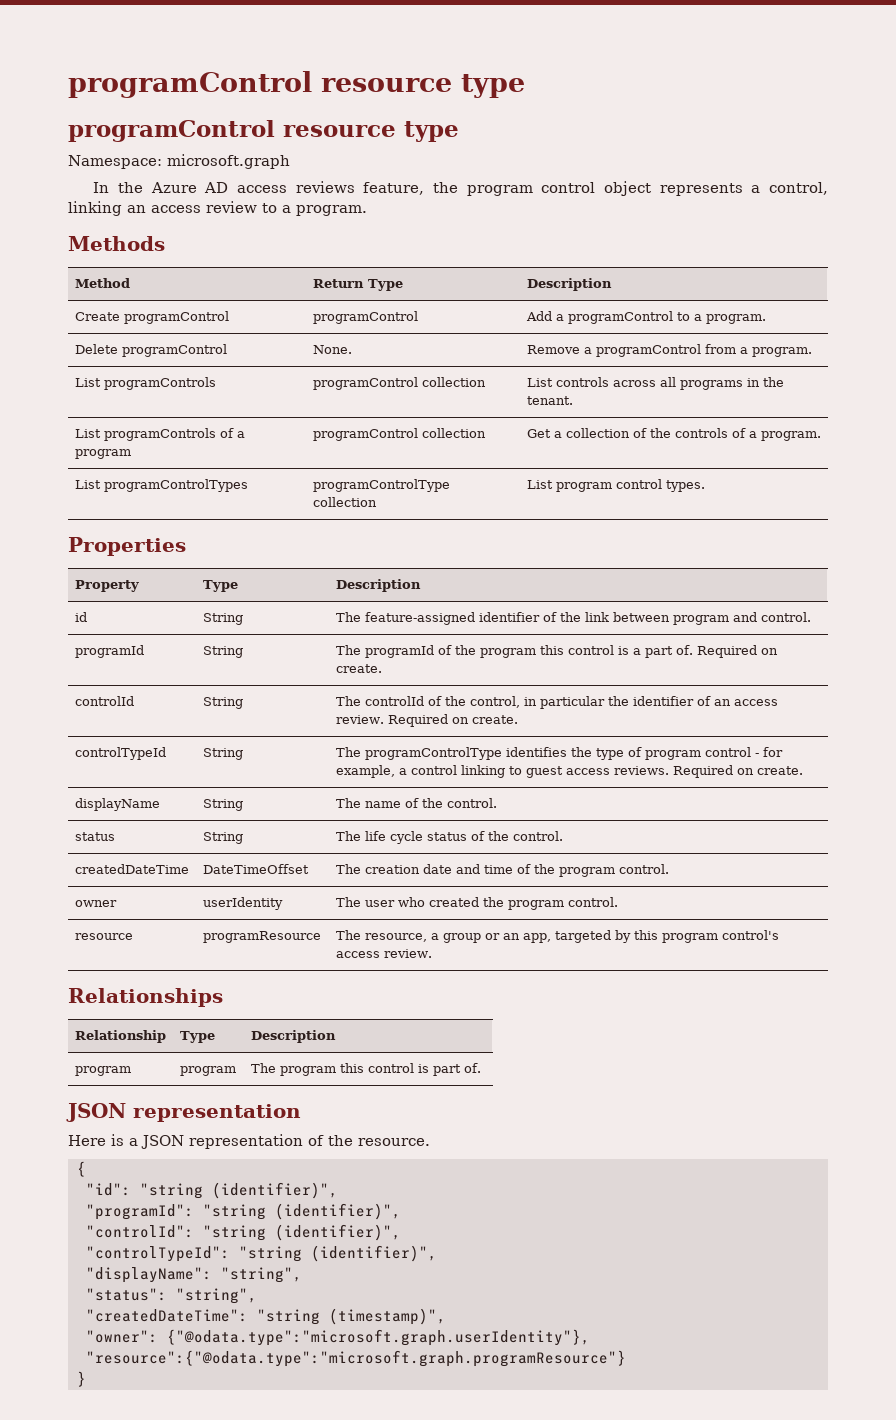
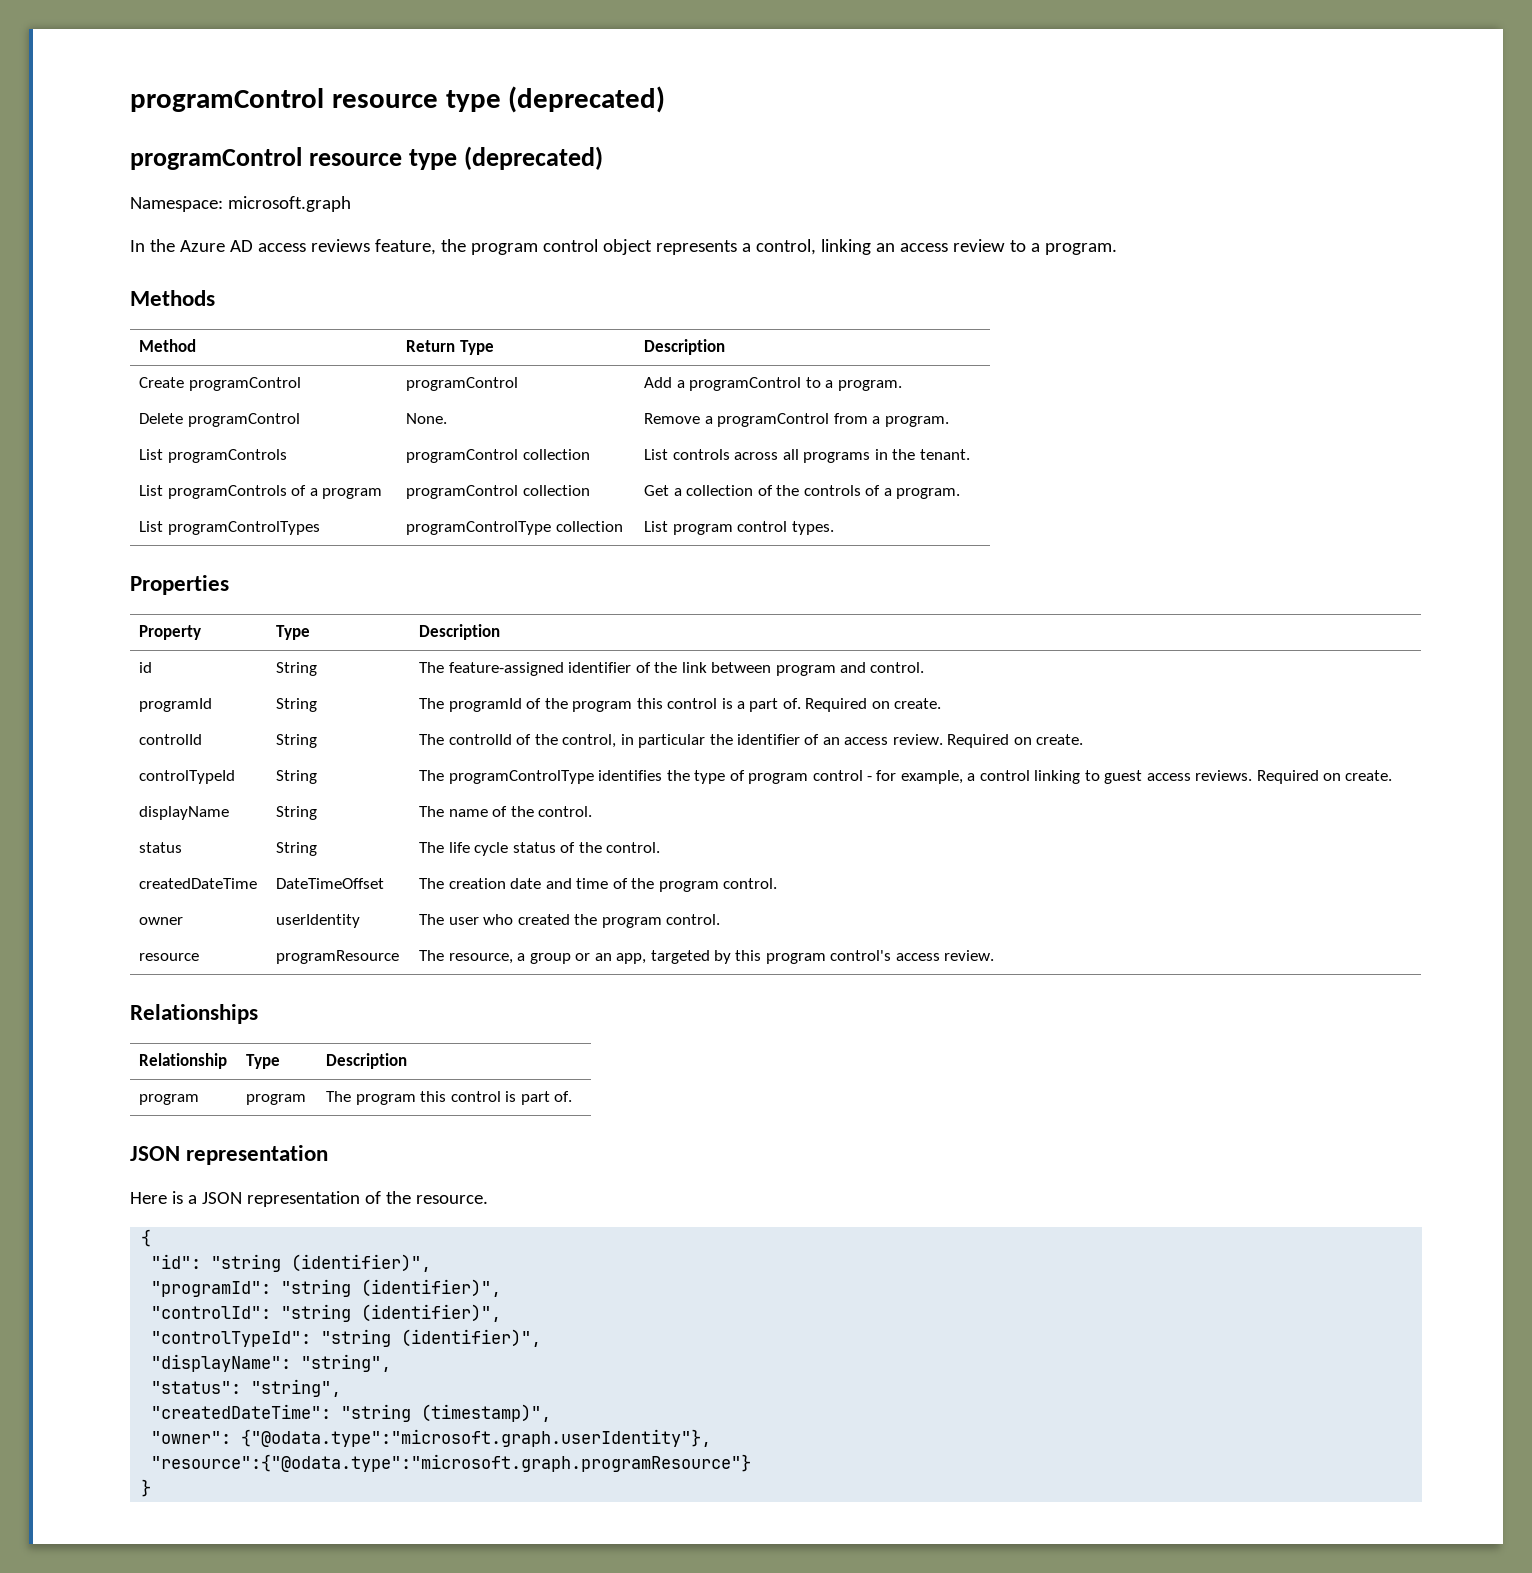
[68,71,525,98] [68,120,459,142] programControl resource type // programControl resource type -> [130,86,666,113] [130,146,604,170] programControl resource type (deprecated) // programControl resource type (deprecated)

